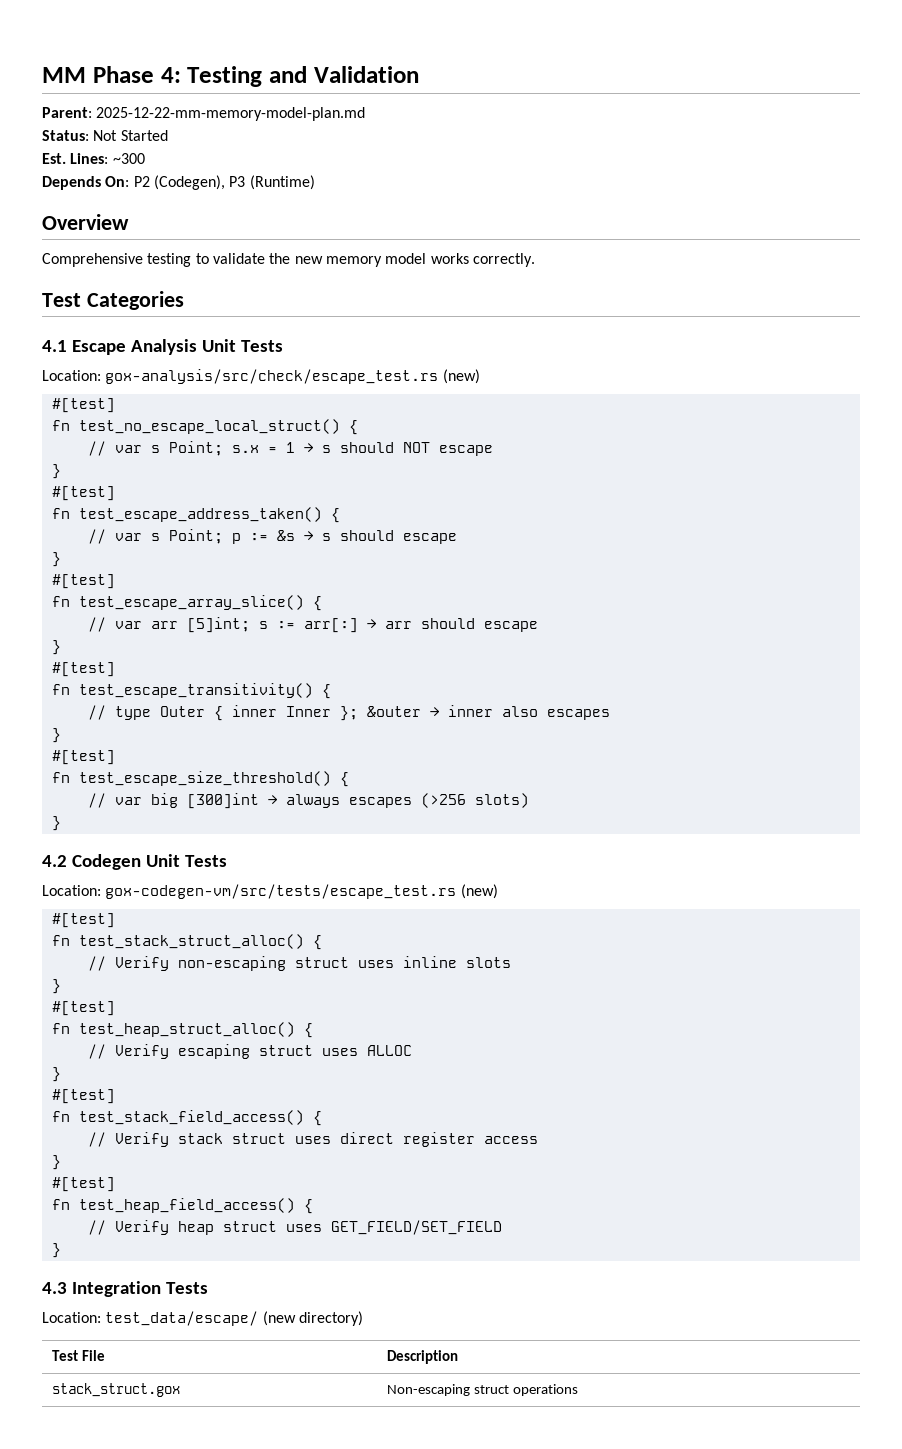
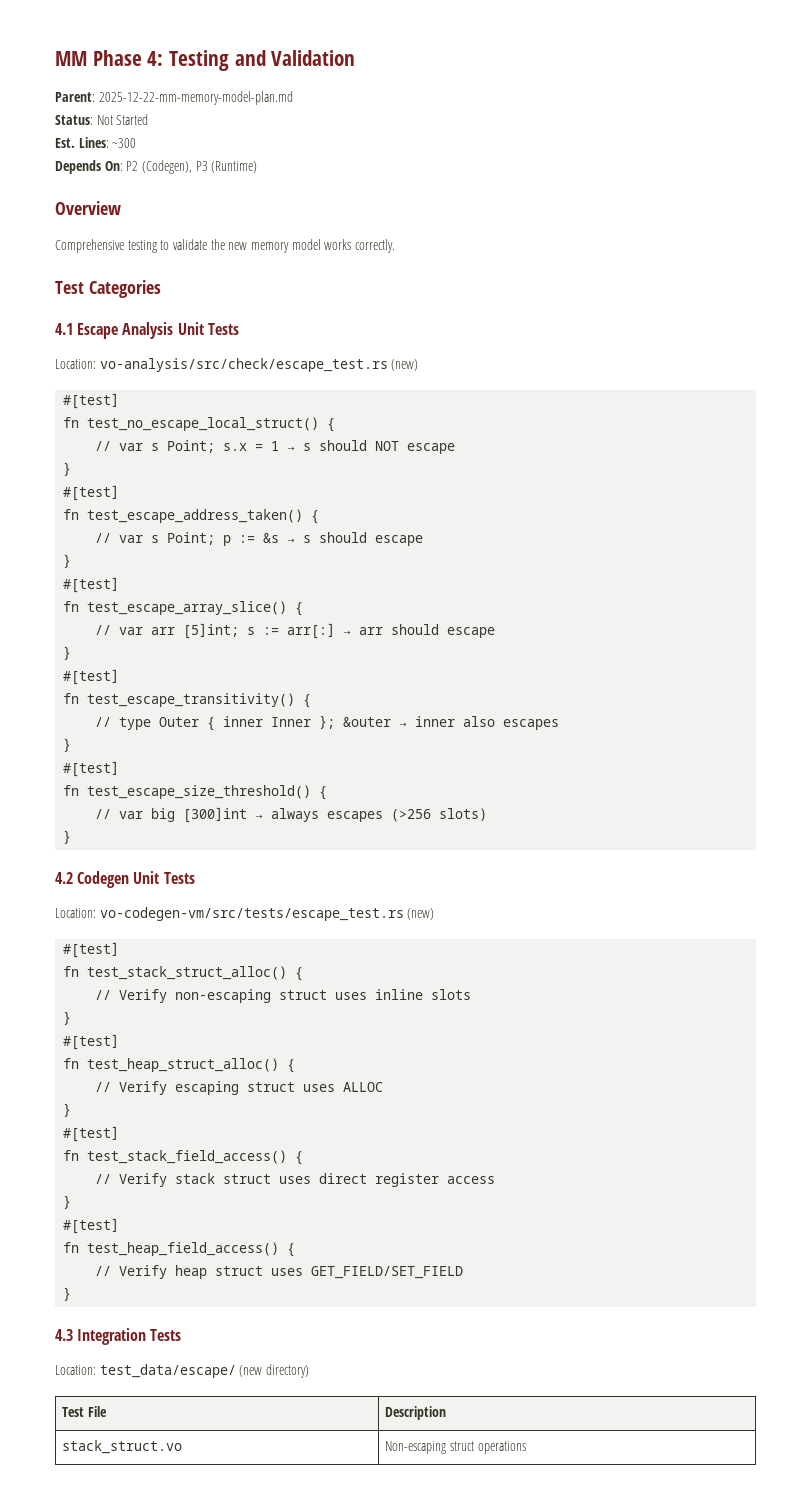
[105,369,439,384] gox-analysis/src/check/escape_test.rs -> [99,358,388,372] vo-analysis/src/check/escape_test.rs
[105,884,457,899] gox-codegen-vm/src/tests/escape_test.rs -> [99,907,404,921] vo-codegen-vm/src/tests/escape_test.rs
[52,1383,181,1397] stack_struct.gox -> [62,1440,183,1454] stack_struct.vo

